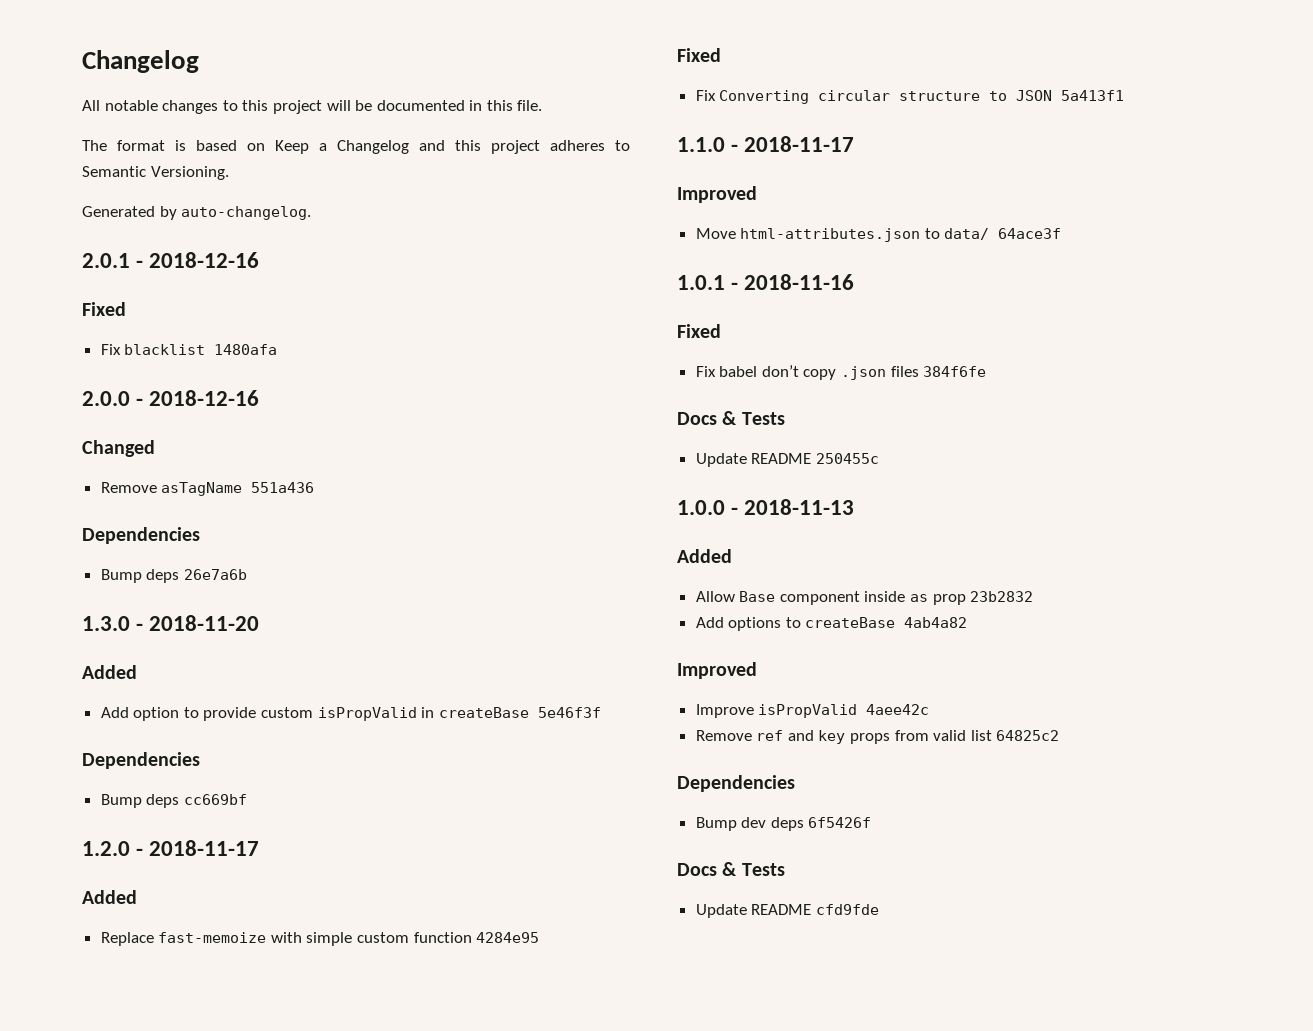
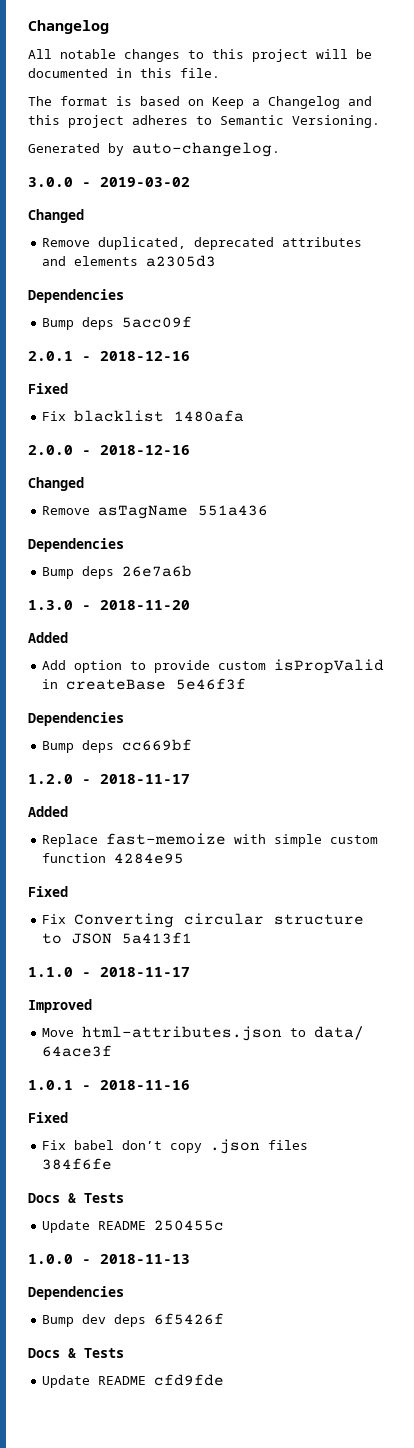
(312, 213) none -> [28,177,190,187] [28,209,84,223] [42,237,363,250] [42,255,217,267] [28,289,124,303] [42,316,193,330] // 3.0.0 - 2019-03-02 // Changed // Remove duplicated, deprecated attributes and elements a2305d3 // Dependencies // Bump deps 5acc09f
[677,549,732,563] [695,591,1034,605] [695,617,968,631] [677,662,757,679] [695,704,930,718] [695,730,1060,744] // Added // Allow Base component inside as prop 23b2832 // Add options to createBase 4ab4a82 // Improved // Improve isPropValid 4aee42c // Remove ref and key props from valid list 64825c2 -> (190, 1259) none

